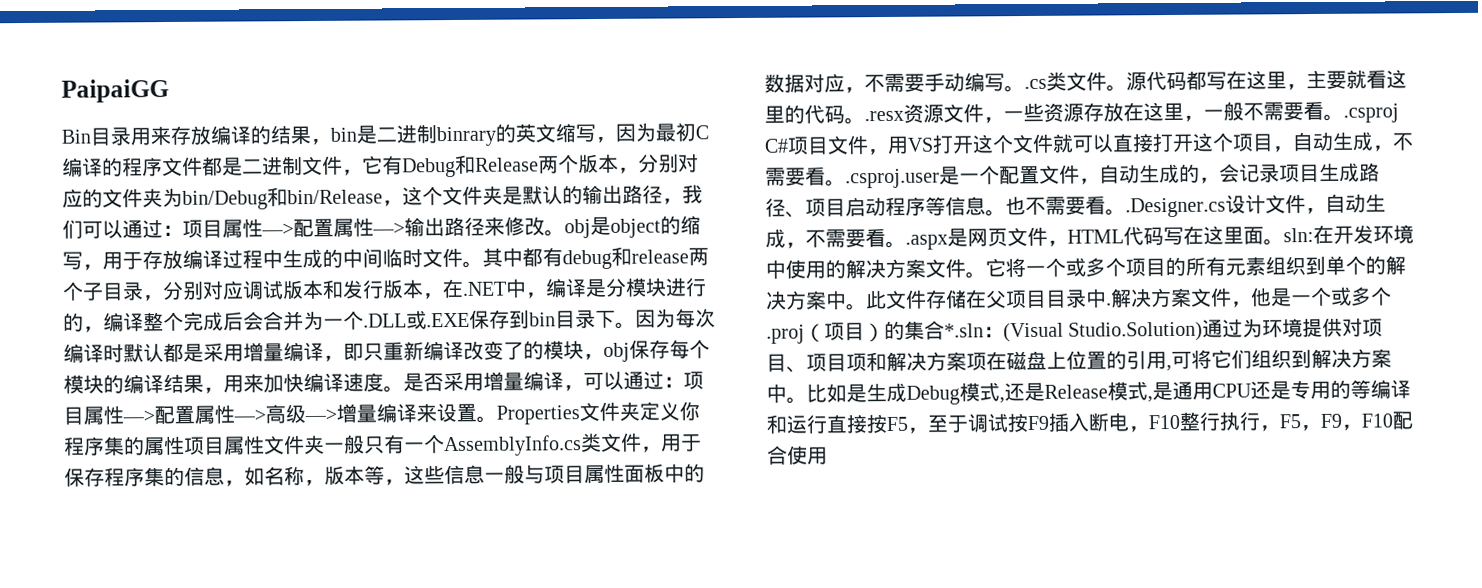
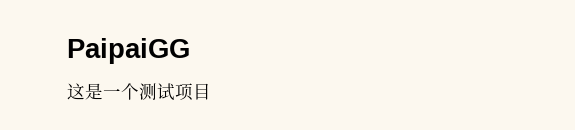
[61,122,709,147] [62,153,699,178] [62,184,703,210] [62,215,701,239] [62,246,709,271] [62,277,707,302] [63,308,716,333] [63,339,710,363] [63,370,704,394] [63,401,700,425] [63,432,702,457] [64,463,705,487] [764,69,1407,94] [764,101,1399,125] [764,131,1414,156] [765,162,1380,189] [765,193,1386,218] [765,224,1414,250] [765,255,1406,279] [765,286,1392,311] [766,317,1384,344] [766,348,1392,373] [766,379,1411,405] [766,411,1413,434] [767,445,828,465] Bin目录用来存放编译的结果，bin是二进制binrary的英文缩写，因为最初C编译的程序文件都是二进制文件，它有Debug和Release两个版本，分别对应的文件夹为bin/Debug和bin/Release，这个文件夹是默认的输出路径，我们可以通过：项目属性—>配置属性—>输出路径来修改。obj是object的缩写，用于存放编译过程中生成的中间临时文件。其中都有debug和release两个子目录，分别对应调试版本和发行版本，在.NET中，编译是分模块进行的，编译整个完成后会合并为一个.DLL或.EXE保存到bin目录下。因为每次编译时默认都是采用增量编译，即只重新编译改变了的模块，obj保存每个模块的编译结果，用来加快编译速度。是否采用增量编译，可以通过：项目属性—>配置属性—>高级—>增量编译来设置。Properties文件夹定义你程序集的属性项目属性文件夹一般只有一个AssemblyInfo.cs类文件，用于保存程序集的信息，如名称，版本等，这些信息一般与项目属性面板中的数据对应，不需要手动编写。.cs类文件。源代码都写在这里，主要就看这里的代码。.resx资源文件，一些资源存放在这里，一般不需要看。.csproj C#项目文件，用VS打开这个文件就可以直接打开这个项目，自动生成，不需要看。.csproj.user是一个配置文件，自动生成的，会记录项目生成路径、项目启动程序等信息。也不需要看。.Designer.cs设计文件，自动生成，不需要看。.aspx是网页文件，HTML代码写在这里面。sln:在开发环境中使用的解决方案文件。它将一个或多个项目的所有元素组织到单个的解决方案中。此文件存储在父项目目录中.解决方案文件，他是一个或多个.proj（项目）的集合*.sln：(Visual Studio.Solution)通过为环境提供对项目、项目项和解决方案项在磁盘上位置的引用,可将它们组织到解决方案中。比如是生成Debug模式,还是Release模式,是通用CPU还是专用的等编译和运行直接按F5，至于调试按F9插入断电，F10整行执行，F5，F9，F10配合使用 -> [67,83,211,101] 这是一个测试项目

